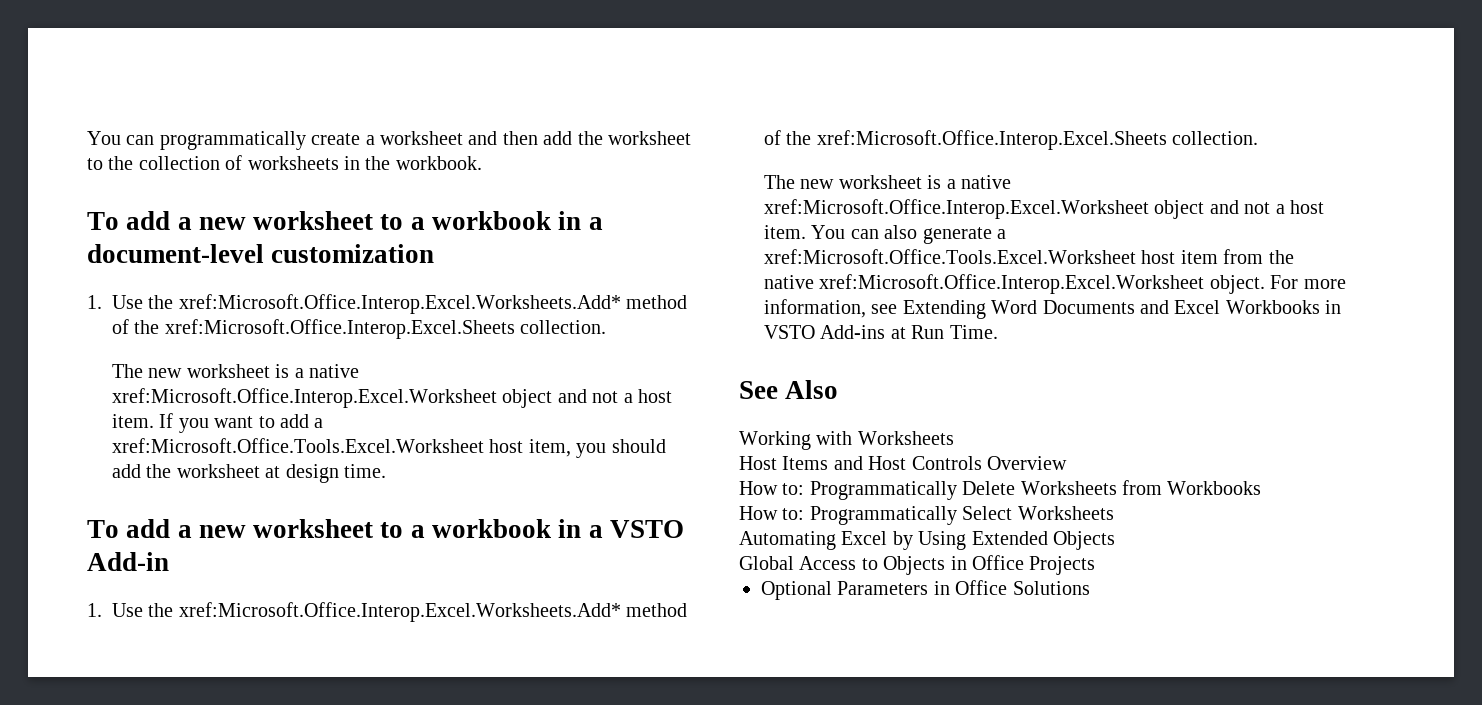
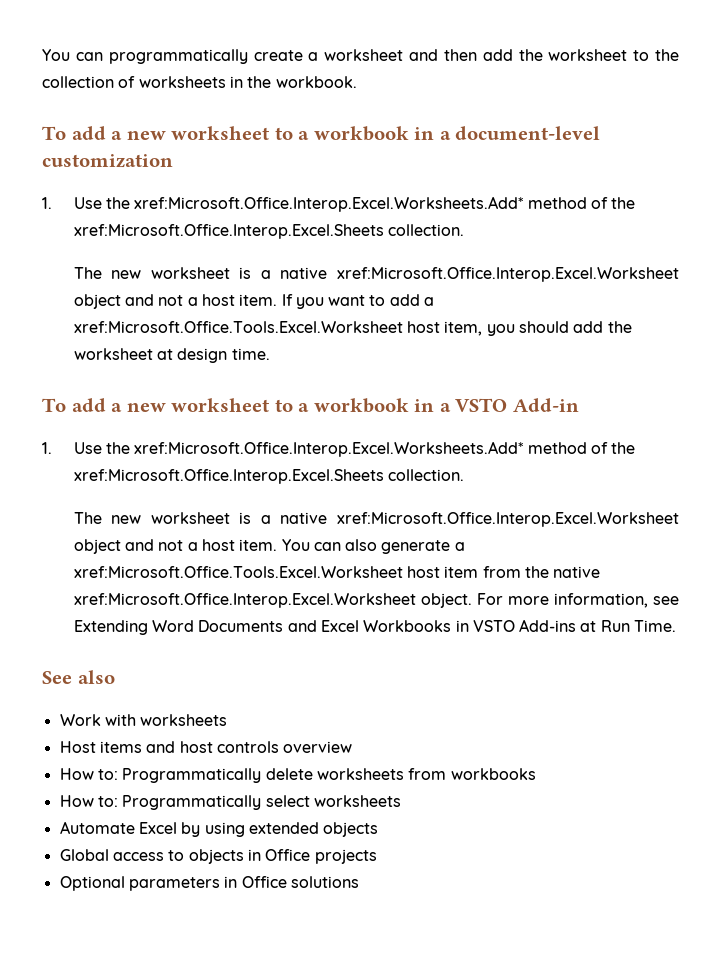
[785,380,839,399] [739,431,954,450] [739,456,1067,470] [739,480,1262,500] [739,506,1114,525] [739,531,1115,550] [739,555,1096,575] Also // Working with Worksheets // Host Items and Host Controls Overview // How to: Programmatically Delete Worksheets from Workbooks // How to: Programmatically Select Worksheets // Automating Excel by Using Extended Objects // Global Access to Objects in Office Projects -> [77,670,115,684] [59,714,228,726] [59,741,353,753] [59,768,536,783] [59,795,401,810] [59,821,379,837] [59,849,377,864] also // Work with worksheets // Host items and host controls overview // How to: Programmatically delete worksheets from workbooks // How to: Programmatically select worksheets // Automate Excel by using extended objects // Global access to objects in Office projects
[837,580,1090,595] Parameters in Office Solutions -> [128,876,359,891] parameters in Office solutions

